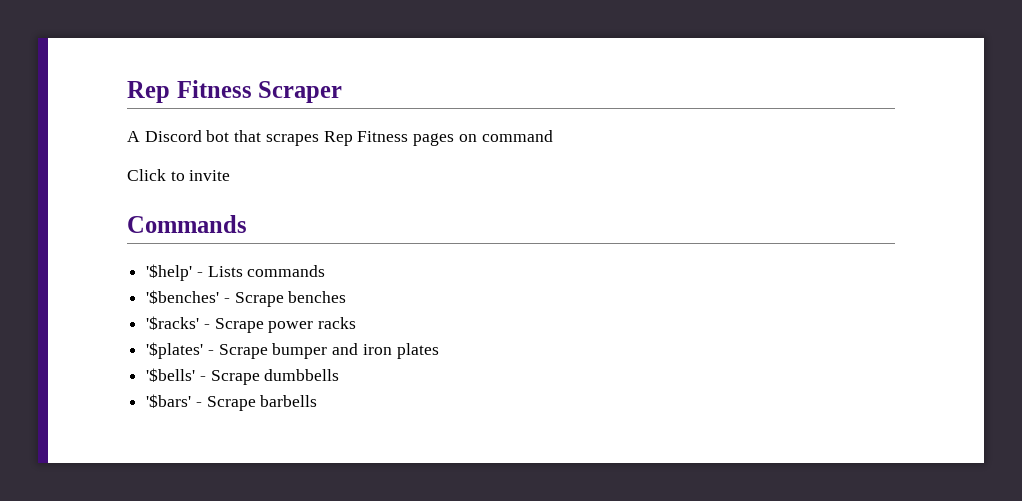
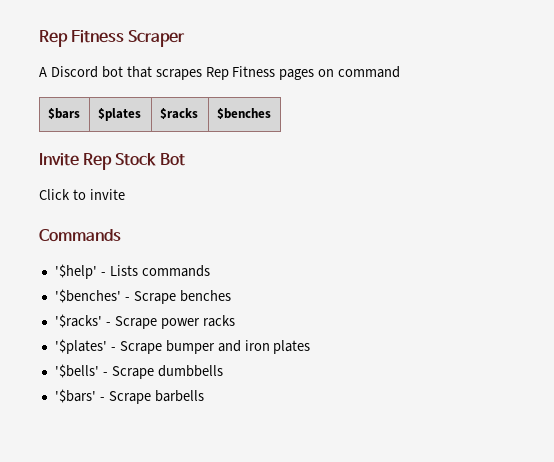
(553, 136) none -> [47,108,80,119] [97,108,141,121] [159,108,198,119] [216,108,271,119] [39,153,185,170] // $bars | $plates | $racks | $benches // Invite Rep Stock Bot

